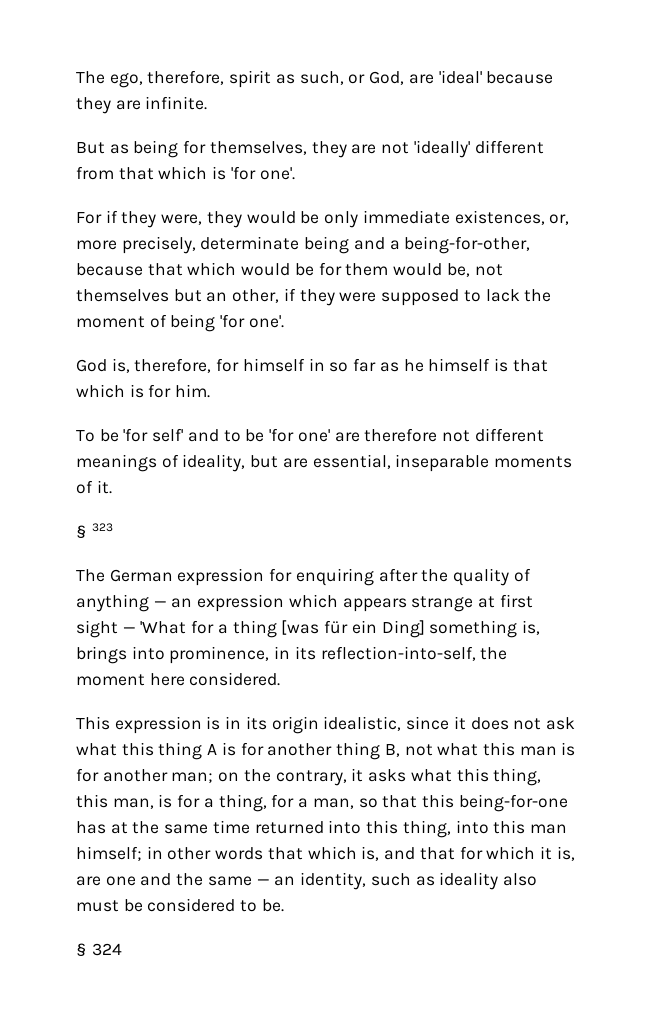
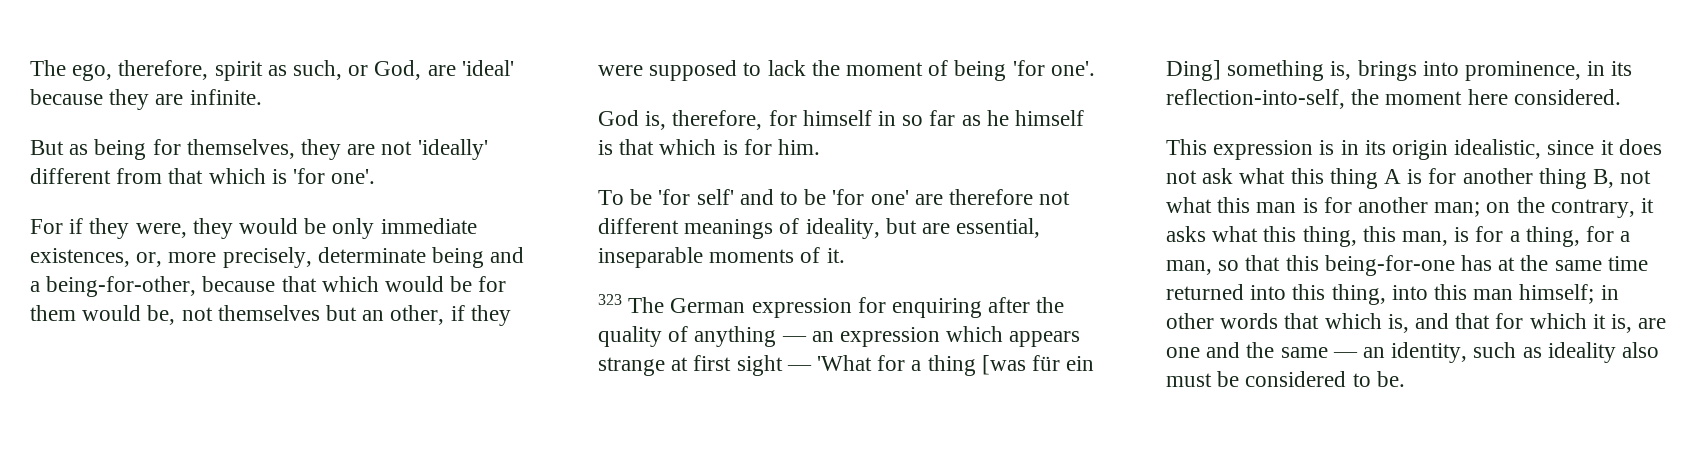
[76,525,87,539] § -> (845, 255) none
(113, 527) // -> (622, 299) none
[76,943,122,957] // § 324 -> (1405, 379) none

